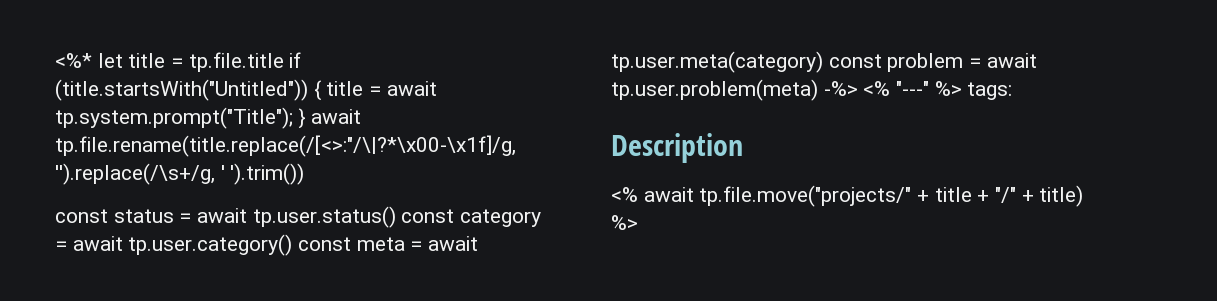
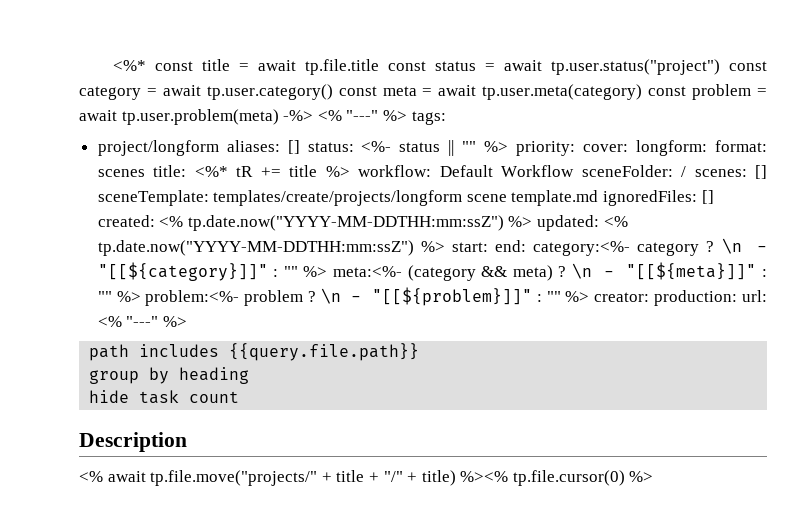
[55,52,302,72] [55,79,437,101] [55,107,362,129] [55,135,516,157] [55,163,305,185] <%* let title = tp.file.title if (title.startsWith("Untitled")) { title = await tp.system.prompt("Title"); } await tp.file.rename(title.replace(/[<>:"/\|?*\x00-\x1f]/g, '').replace(/\s+/g, ' ').trim()) // -> [113,59,380,75] <%* const title = await tp.file.title
[252,206,396,228] tp.user.status() -> [551,59,721,75] tp.user.status("project")
(1013, 91) none -> [97,140,767,156] [97,165,767,179] [97,190,714,206] [97,215,628,231] [97,238,767,256] [97,262,767,281] [97,287,767,306] [97,316,187,327] [89,343,420,361] [89,367,250,384] [89,390,240,404] // project/longform aliases: [] status: <%- status || "" %> priority: cover: longform: format: scenes title: <%* tR += title %> workflow: Default Workflow sceneFolder: / scenes: [] sceneTemplate: templates/create/projects/longform scene template.md ignoredFiles: [] created: <% tp.date.now("YYYY-MM-DDTHH:mm:ssZ") %> updated: <% tp.date.now("YYYY-MM-DDTHH:mm:ssZ") %> start: end: category:<%- category ? \n - "[[${category}]]" : "" %> meta:<%- (category && meta) ? \n - "[[${meta}]]" : "" %> problem:<%- problem ? \n - "[[${problem}]]" : "" %> creator: production: url: <% "---" %> // path includes {{query.file.path}} // group by heading // hide task count
(1084, 196) none -> [460,470,625,486] %><% tp.file.cursor(0)

